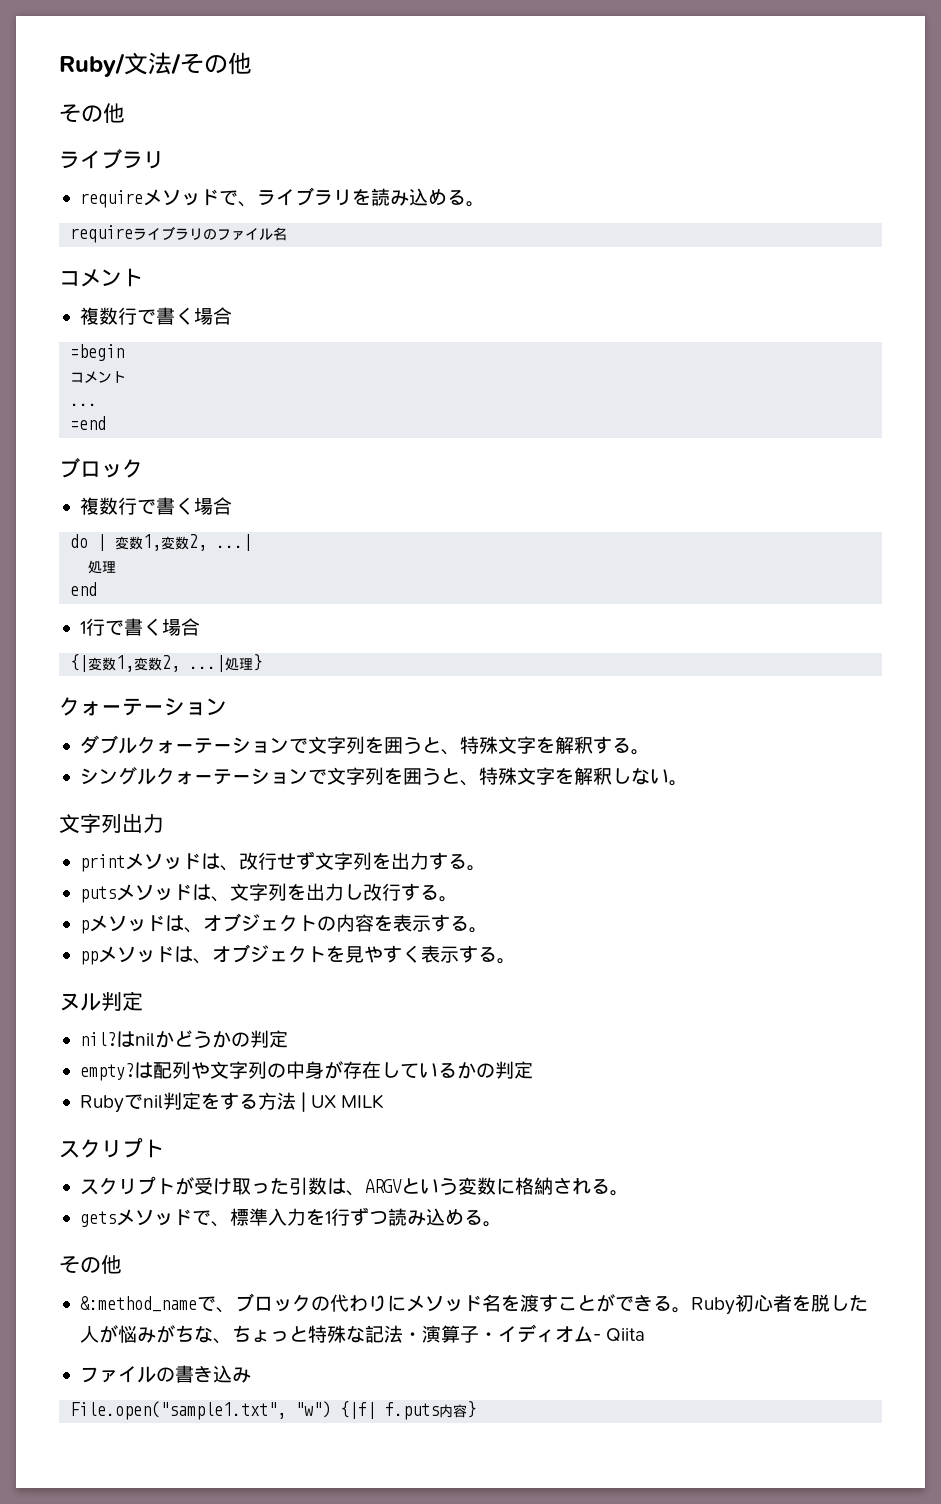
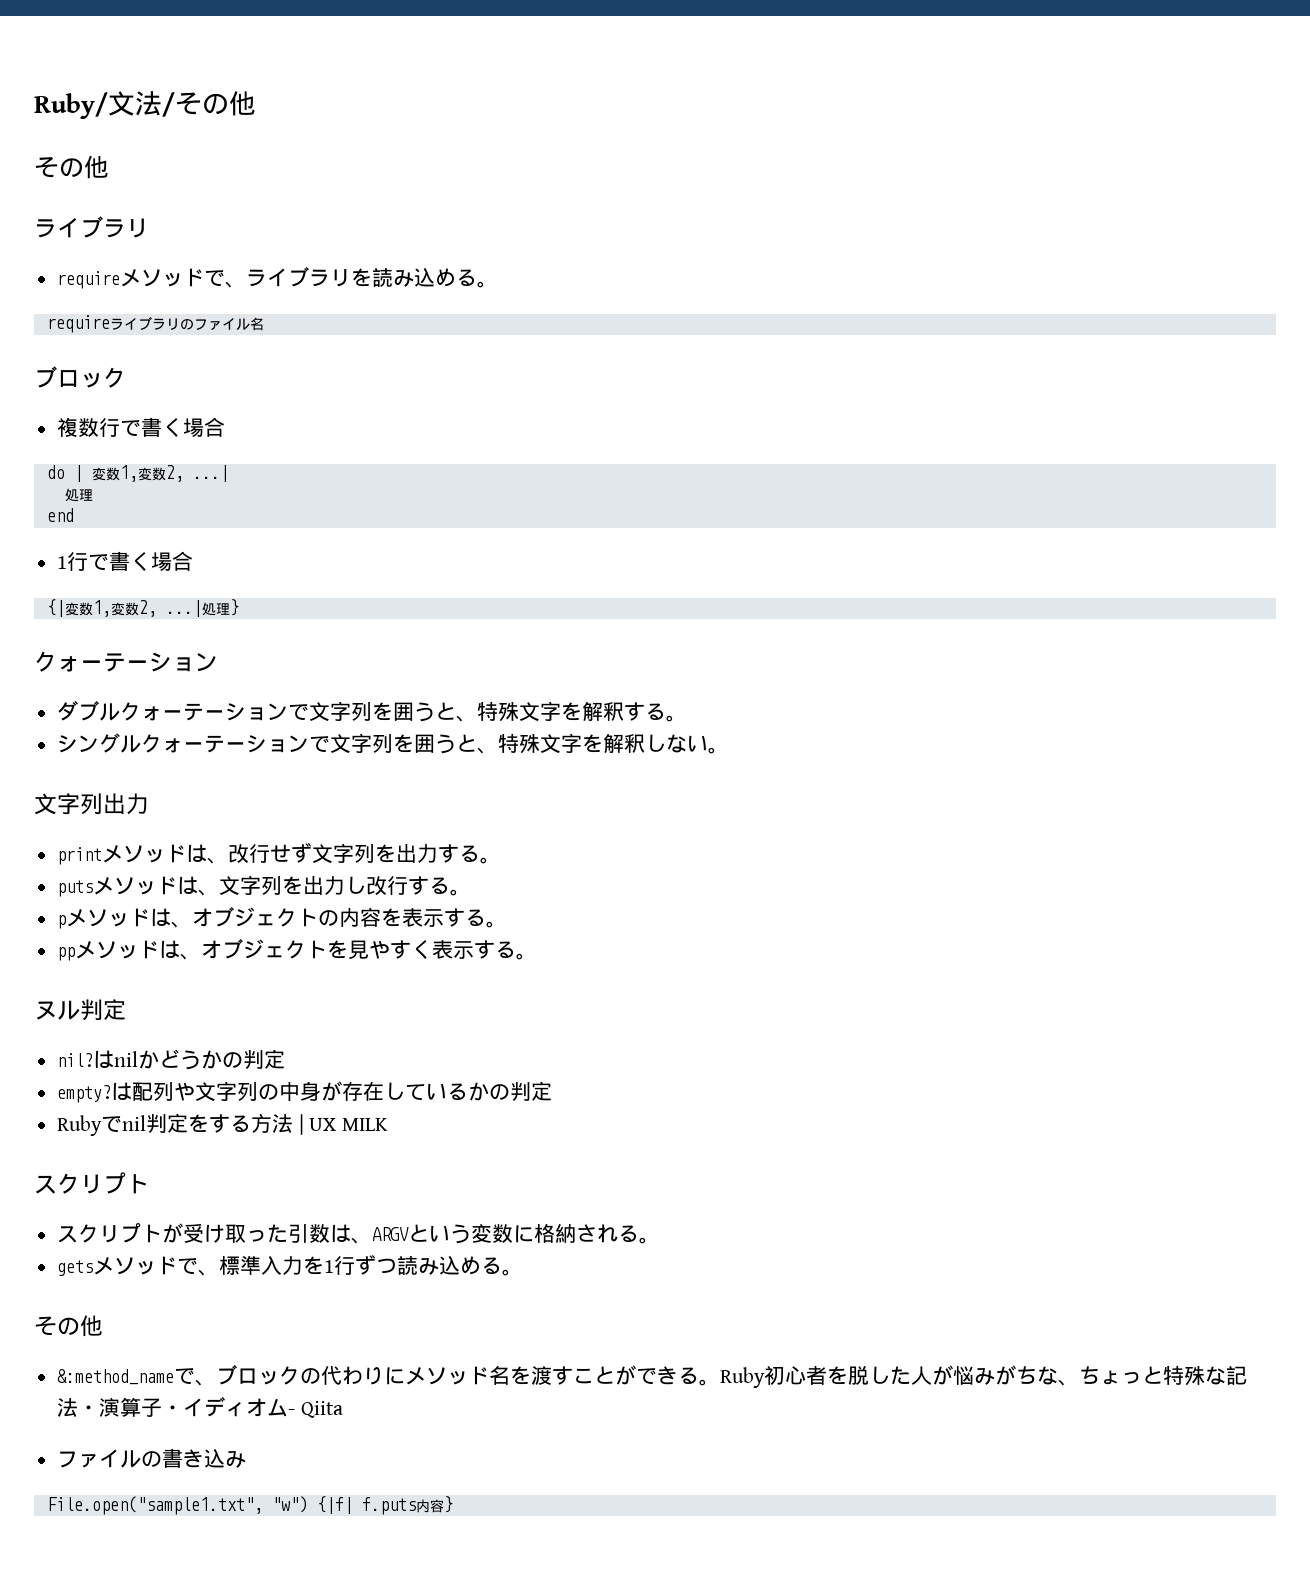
[59,268,143,287] [79,307,232,325] [70,344,125,361] [70,371,127,383] [70,403,98,406] [70,416,107,430] // コメント // 複数行で書く場合 // =begin // コメント // ... // =end -> (264, 324) none

